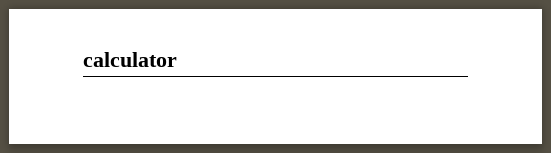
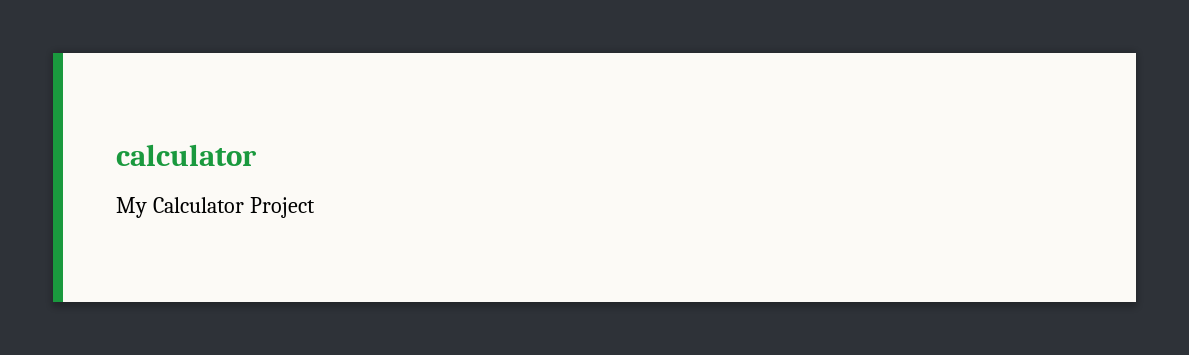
(177, 59) none -> [116,197,315,218] // My Calculator Project

